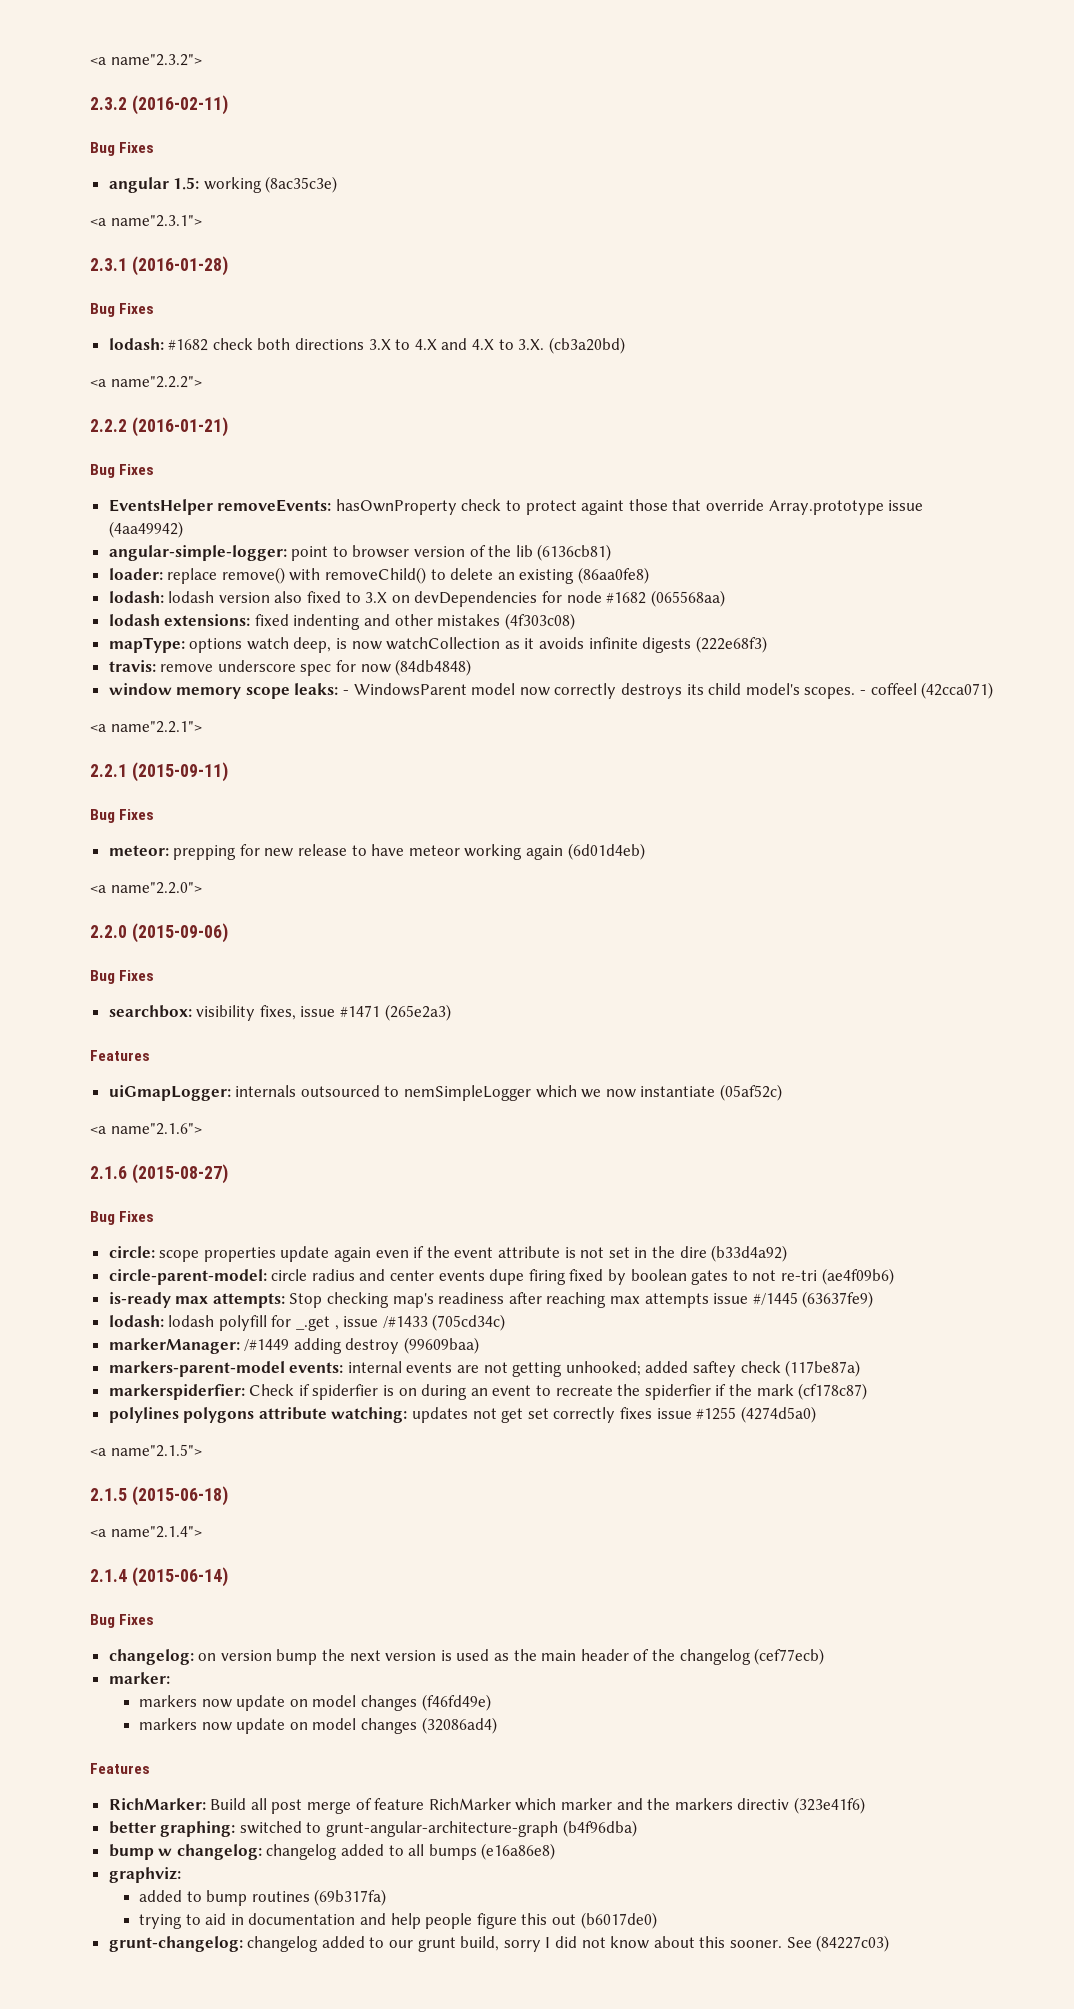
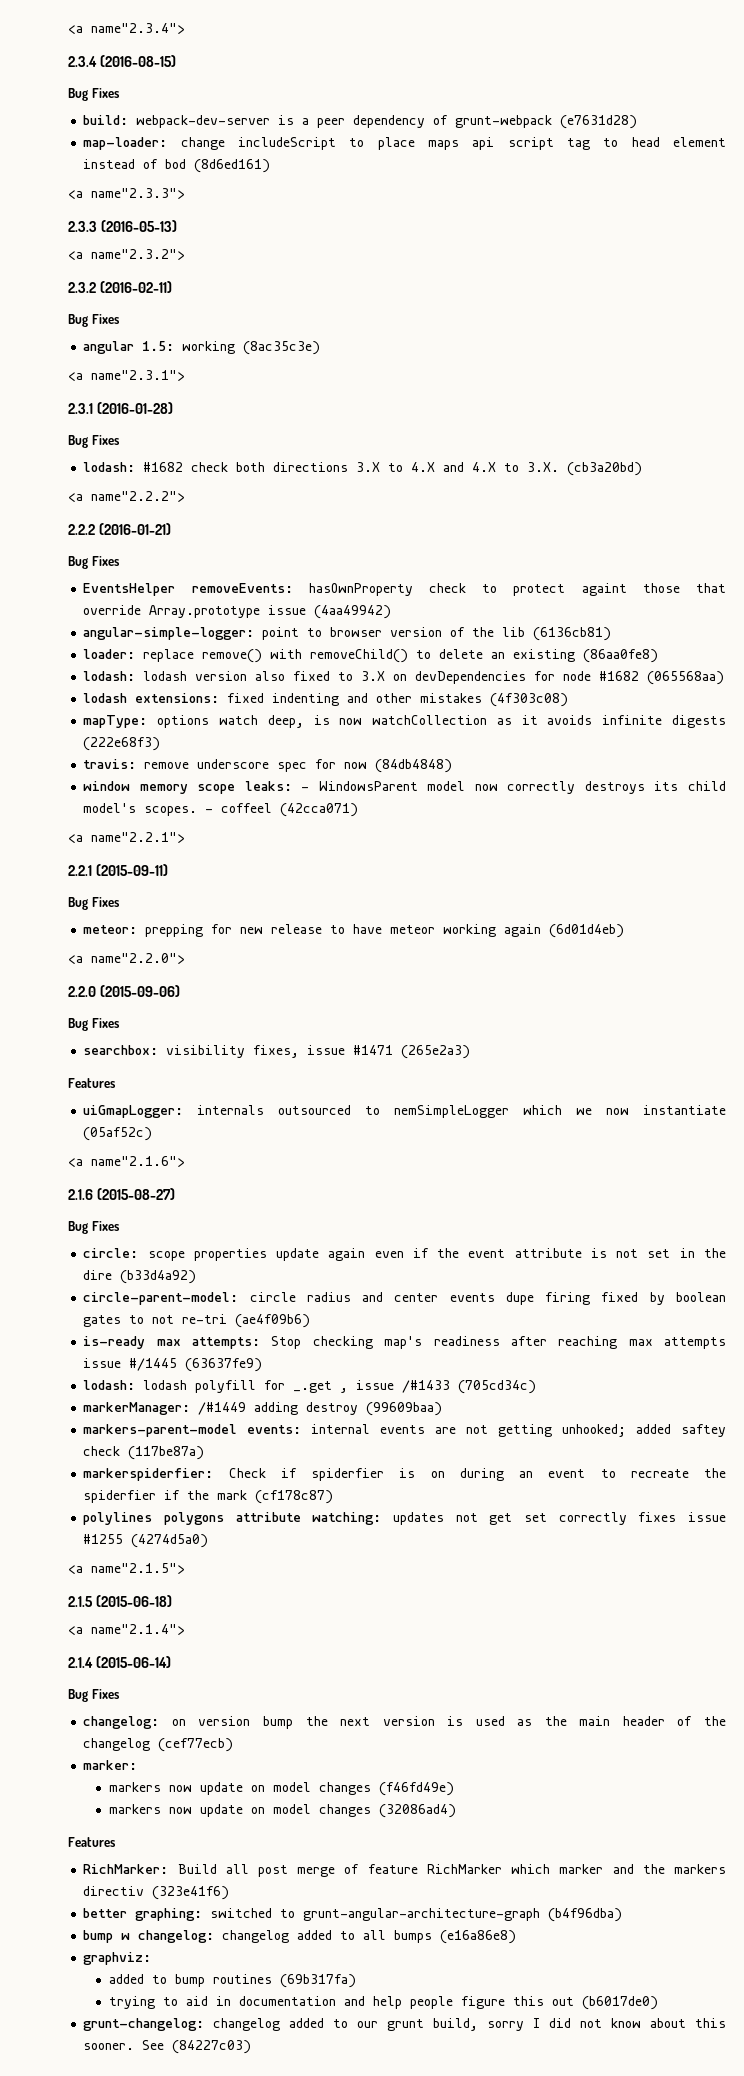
[90,57,106,65] <a -> [68,23,185,34] [68,55,176,67] [68,88,120,101] [83,115,638,129] [83,137,727,150] [83,159,271,173] [68,188,185,199] [68,220,177,232] [68,251,83,260] <a name"2.3.4"> // 2.3.4 (2016-08-15) // Bug Fixes // build: webpack-dev-server is a peer dependency of grunt-webpack (e7631d28) // map-loader: change includeScript to place maps api script tag to head element instead of bod (8d6ed161) // <a name"2.3.3"> // 2.3.3 (2016-05-13) // <a

